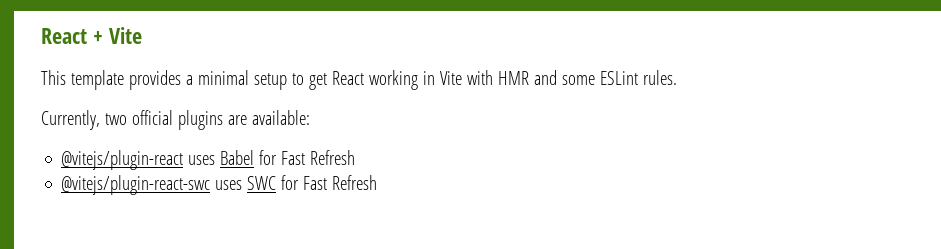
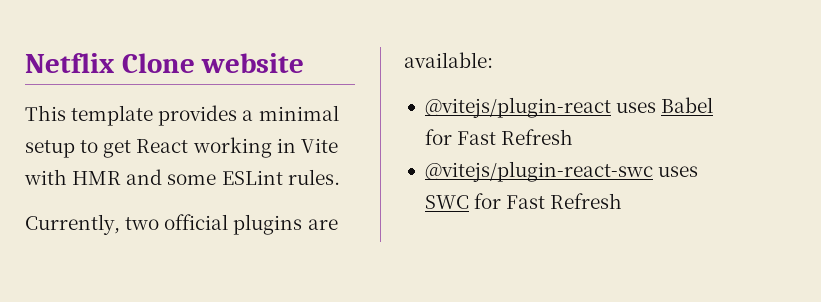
[41,27,142,44] React + Vite -> [25,53,305,73] Netflix Clone website

